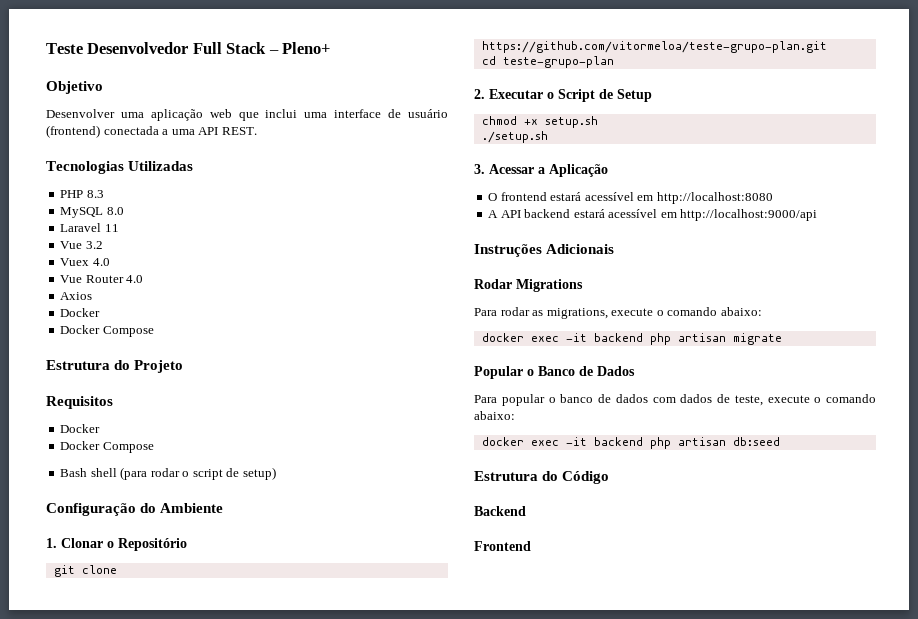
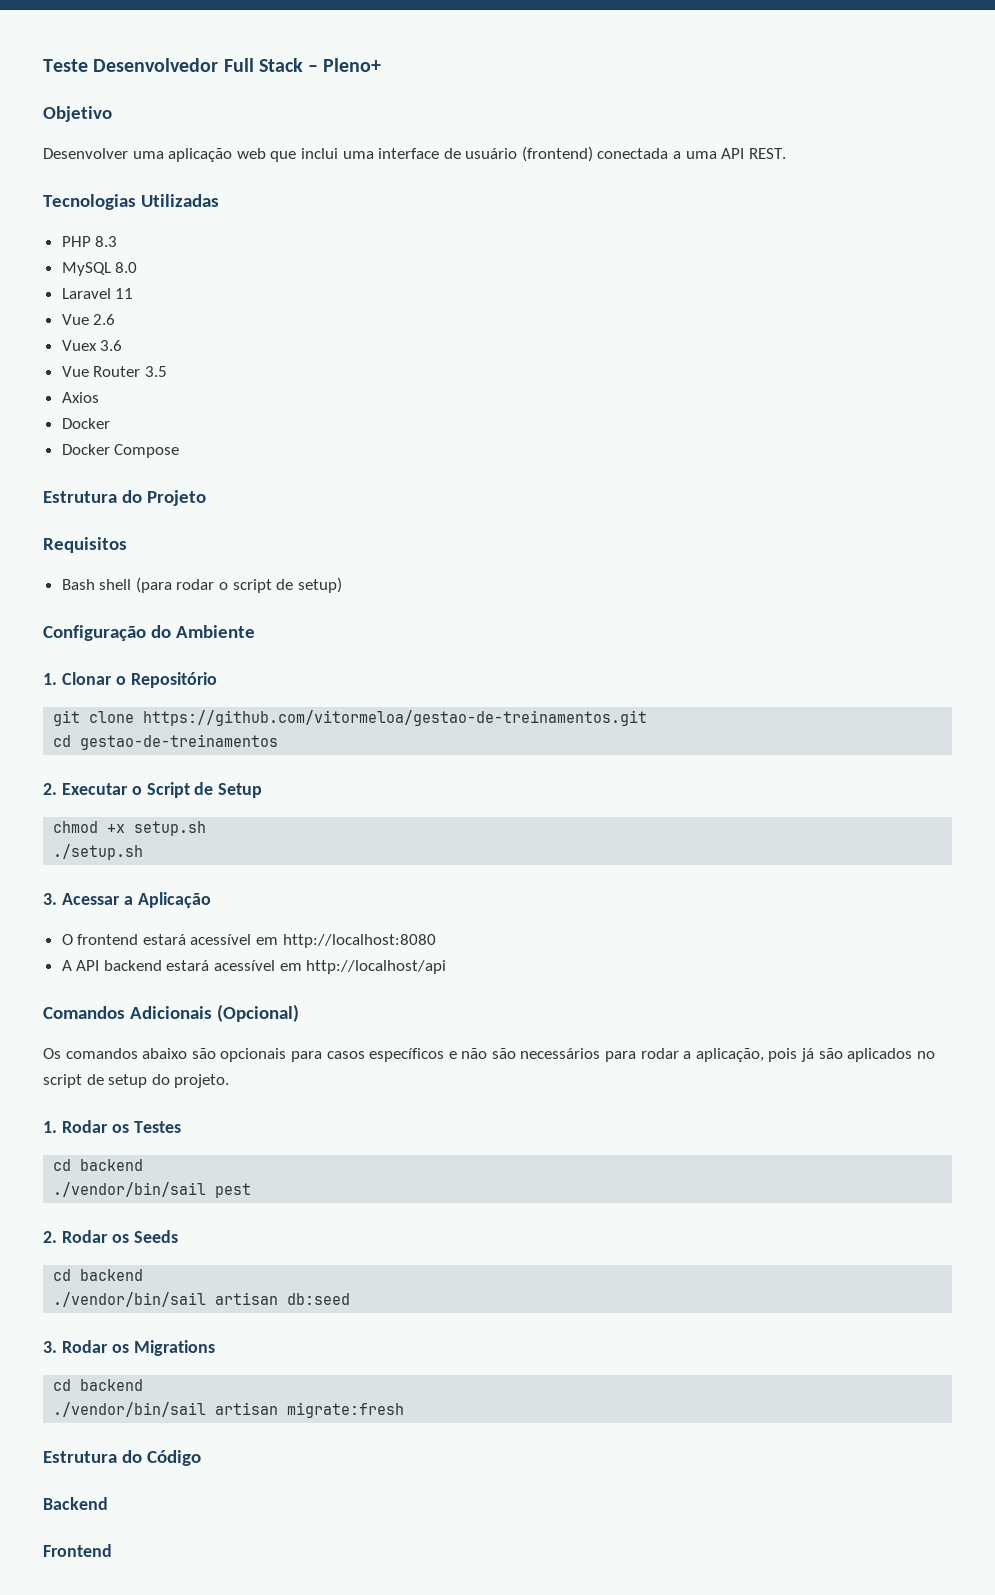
[85,241,103,249] 3.2 -> [93,314,116,325] 2.6
[92,258,110,266] 4.0 -> [100,340,123,351] 3.6
[126,275,144,283] 4.0 -> [144,366,167,377] 3.5
[60,424,101,433] [60,441,154,453] // Docker // Docker Compose -> (127, 545) none
[481,41,827,53] [481,56,614,68] https://github.com/vitormeloa/teste-grupo-plan.git // cd teste-grupo-plan -> [143,710,648,726] [53,734,279,750] https://github.com/vitormeloa/gestao-de-treinamentos.git // cd gestao-de-treinamentos
[680,209,818,221] [474,244,542,257] http://localhost:9000/api // Instruções -> [306,960,447,974] [43,1006,125,1019] http://localhost/api // Comandos
[474,279,583,292] [474,307,762,319] [481,333,782,345] [474,366,635,379] [474,394,876,406] [474,411,515,420] [481,437,780,449] // Rodar Migrations // Para rodar as migrations, execute o comando abaixo: // docker exec -it backend php artisan migrate // Popular o Banco de Dados // Para popular o banco de dados com dados de teste, execute o comando abaixo: // docker exec -it backend php artisan db:seed -> [216,1004,299,1022] [43,1048,935,1062] [43,1074,230,1088] [43,1120,181,1133] [53,1159,144,1171] [53,1182,252,1198] [43,1230,178,1243] [53,1269,144,1281] [53,1292,351,1307] [43,1340,215,1356] [53,1379,144,1391] [53,1402,405,1418] (Opcional) // Os comandos abaixo são opcionais para casos específicos e não são necessários para rodar a aplicação, pois já são aplicados no script de setup do projeto. // 1. Rodar os Testes // cd backend // ./vendor/bin/sail pest // 2. Rodar os Seeds // cd backend // ./vendor/bin/sail artisan db:seed // 3. Rodar os Migrations // cd backend // ./vendor/bin/sail artisan migrate:fresh

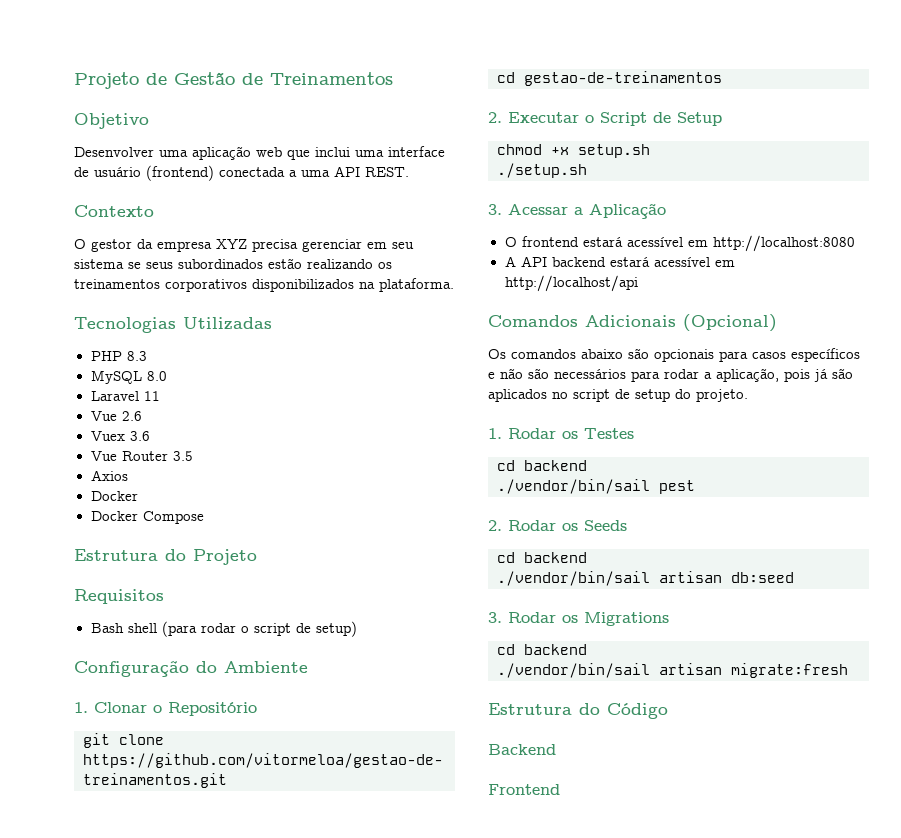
[43,58,382,72] Teste Desenvolvedor Full Stack – Pleno+ -> [74,72,393,89] Projeto de Gestão de Treinamentos
(786, 153) none -> [74,205,154,217] [74,239,414,252] [74,258,392,269] [74,278,454,292] // Contexto // O gestor da empresa XYZ precisa gerenciar em seu sistema se seus subordinados estão realizando os treinamentos corporativos disponibilizados na plataforma.

